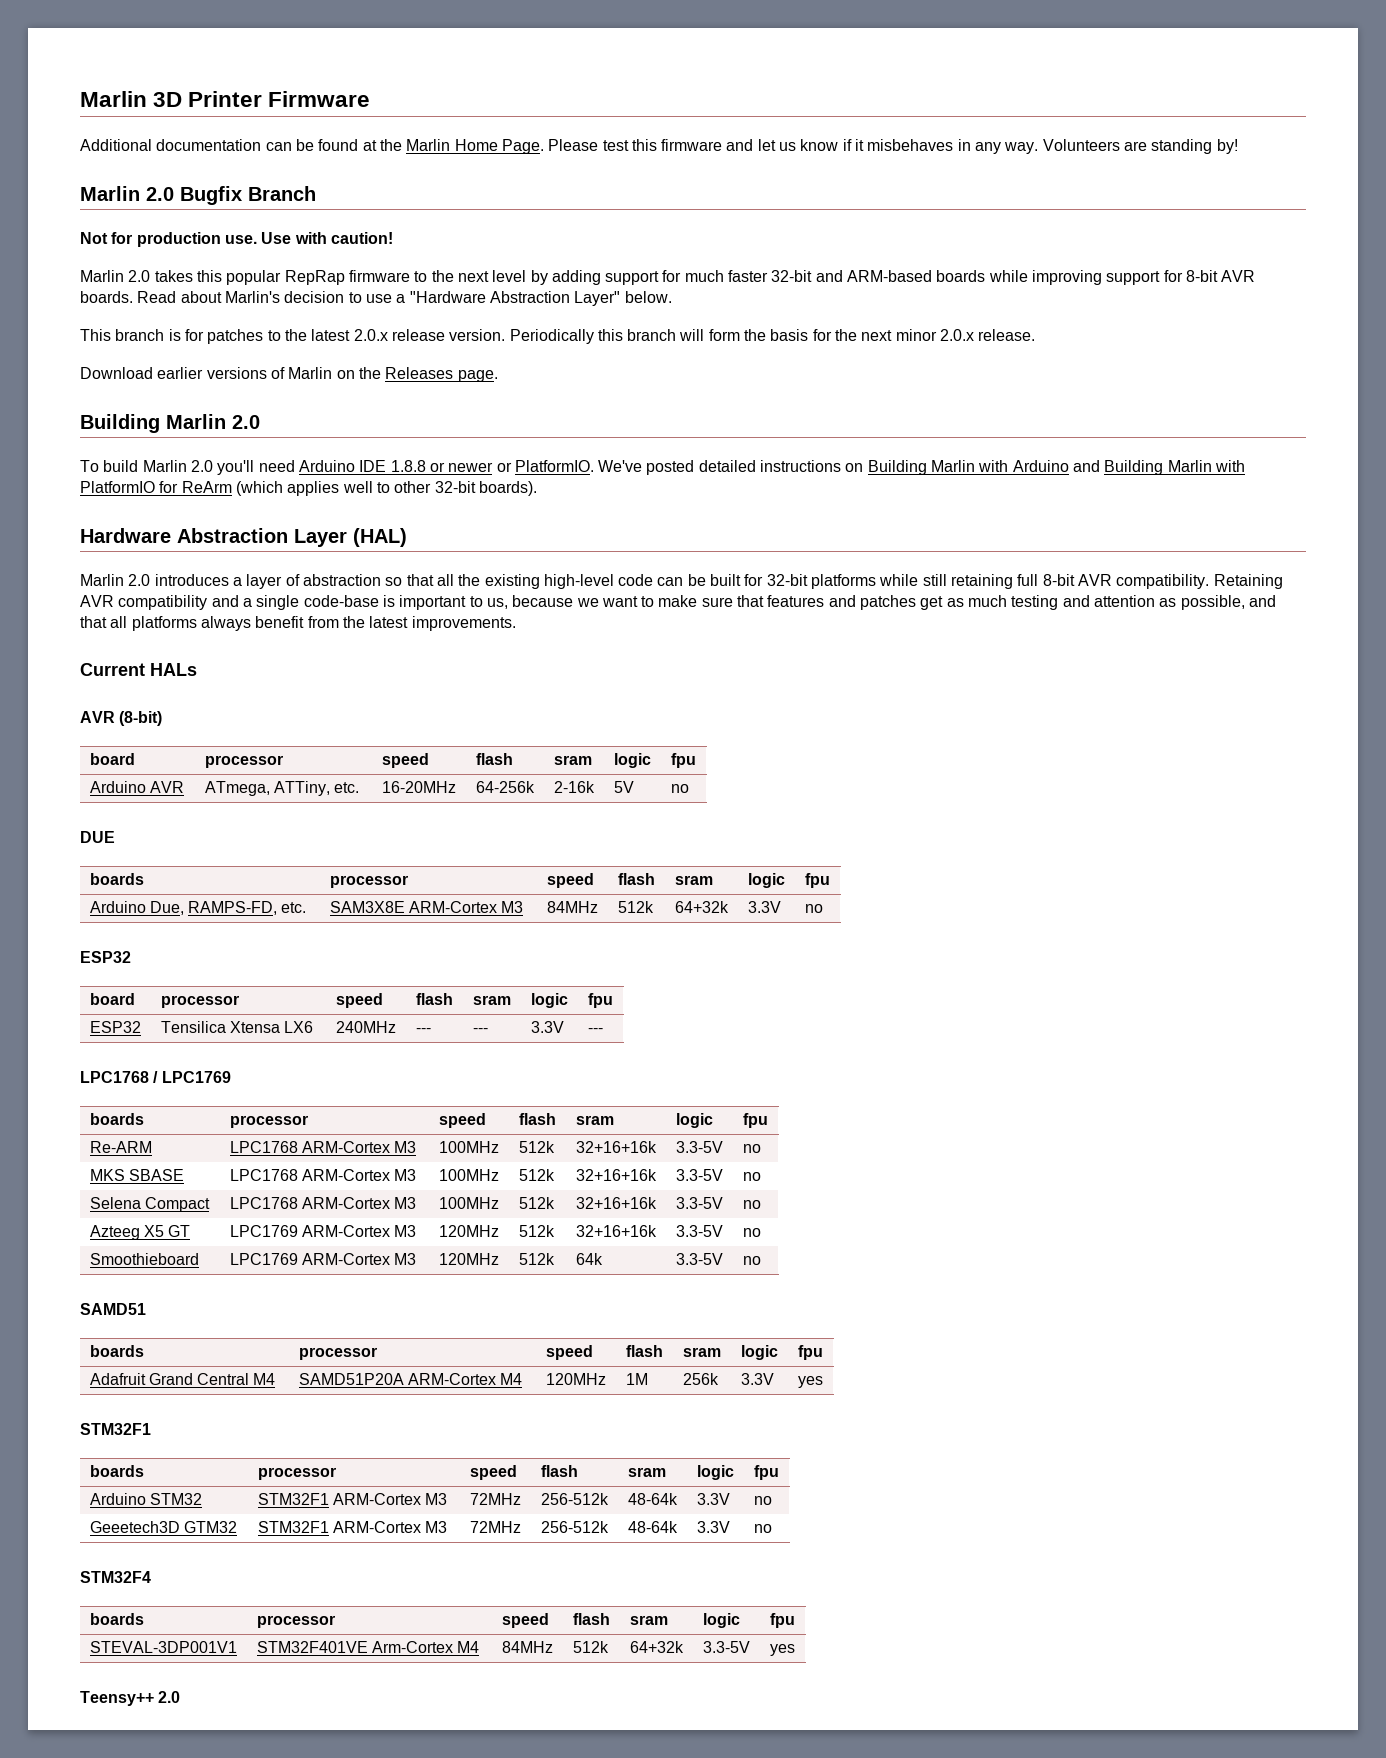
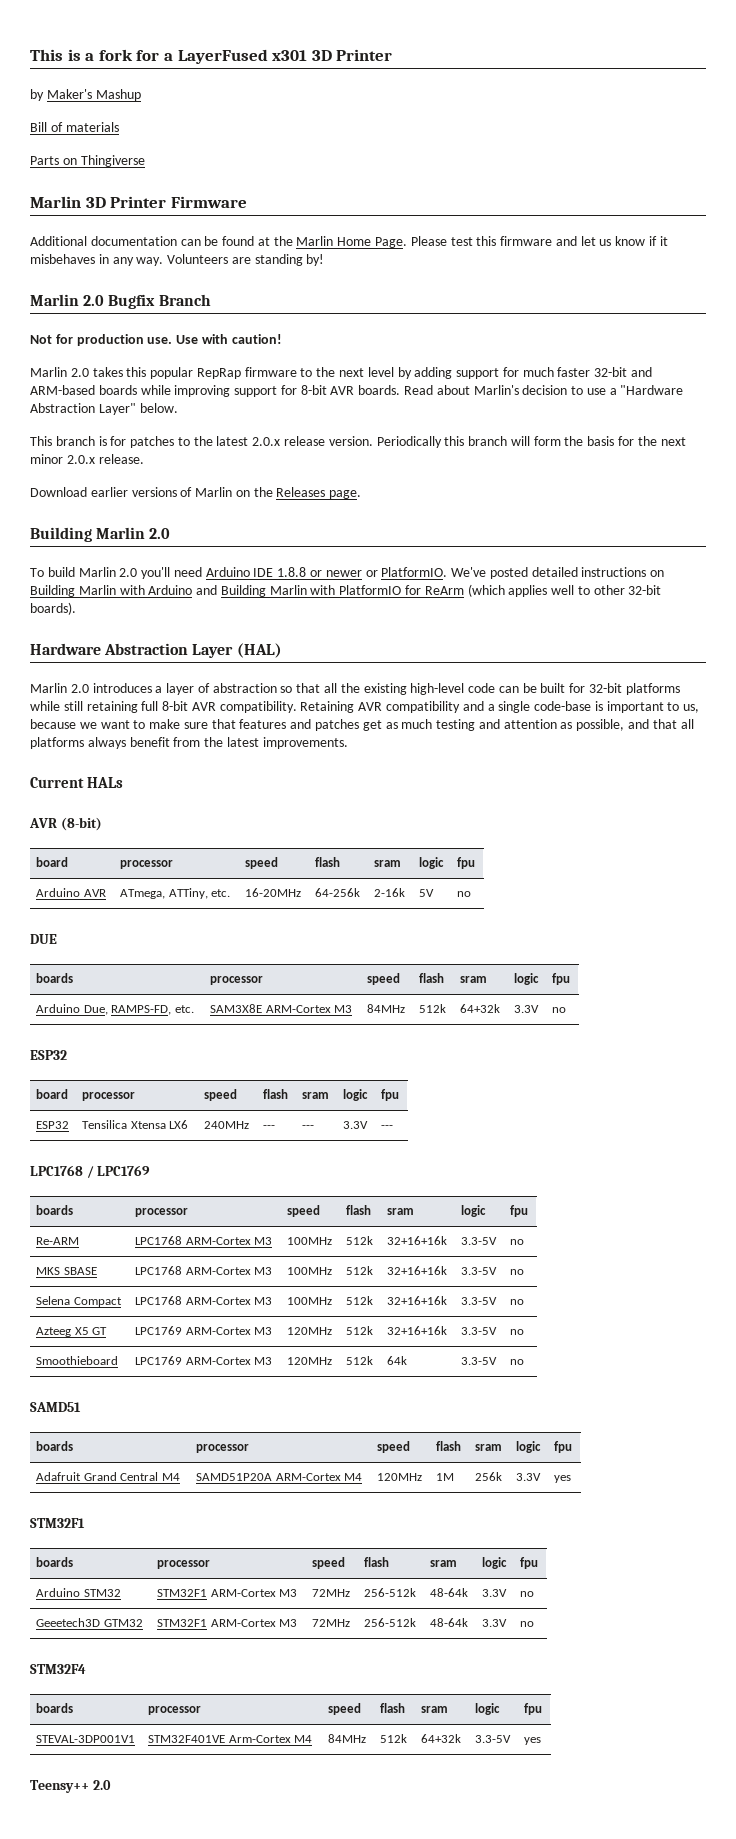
(80, 99) none -> [30,49,393,64] [30,89,141,101] [30,122,119,132] [30,155,145,167] This is a fork for a LayerFused x301 3D Printer // by Maker's Mashup // Bill of materials // Parts on Thingiverse //

